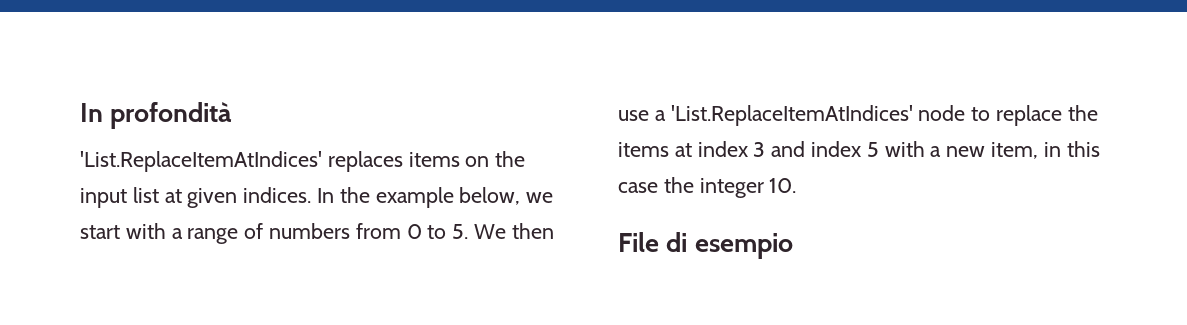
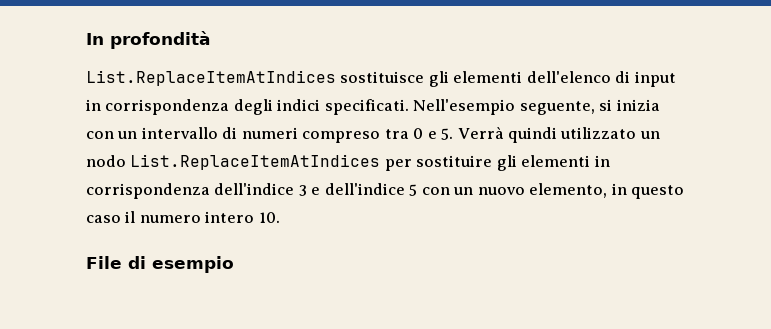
[80,151,526,172] [80,187,554,208] [80,223,554,244] [618,105,1098,126] [618,141,1100,159] [618,177,764,198] 'List.ReplaceItemAtIndices' replaces items on the input list at given indices. In the example below, we start with a range of numbers from 0 to 5. We then use a 'List.ReplaceItemAtIndices' node to replace the items at index 3 and index 5 with a new item, in this case the integer -> [86,70,676,87] [86,99,660,115] [86,126,660,143] [86,154,610,171] [86,183,685,199] [86,211,255,223] List.ReplaceItemAtIndices sostituisce gli elementi dell'elenco di input in corrispondenza degli indici specificati. Nell'esempio seguente, si inizia con un intervallo di numeri compreso tra 0 e 5. Verrà quindi utilizzato un nodo List.ReplaceItemAtIndices per sostituire gli elementi in corrispondenza dell'indice 3 e dell'indice 5 con un nuovo elemento, in questo caso il numero intero

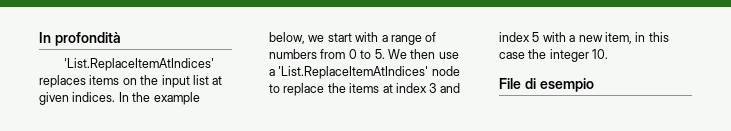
[86,70,676,87] [86,99,660,115] [86,126,660,143] [86,154,610,171] [86,183,685,199] [86,211,255,223] List.ReplaceItemAtIndices sostituisce gli elementi dell'elenco di input in corrispondenza degli indici specificati. Nell'esempio seguente, si inizia con un intervallo di numeri compreso tra 0 e 5. Verrà quindi utilizzato un nodo List.ReplaceItemAtIndices per sostituire gli elementi in corrispondenza dell'indice 3 e dell'indice 5 con un nuovo elemento, in questo caso il numero intero -> [64,58,215,71] [39,75,223,88] [39,92,200,105] [269,32,437,45] [269,49,459,59] [269,66,460,79] [269,83,460,96] [499,32,669,44] [499,49,589,62] 'List.ReplaceItemAtIndices' replaces items on the input list at given indices. In the example below, we start with a range of numbers from 0 to 5. We then use a 'List.ReplaceItemAtIndices' node to replace the items at index 3 and index 5 with a new item, in this case the integer

